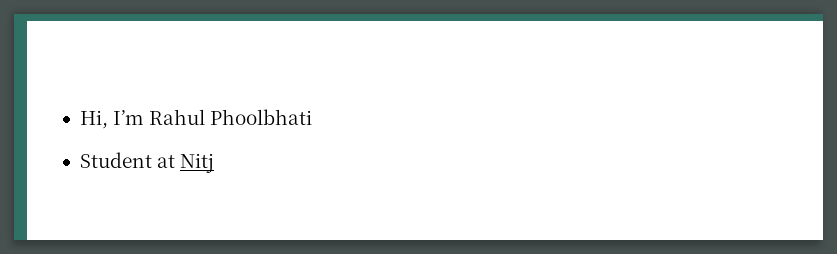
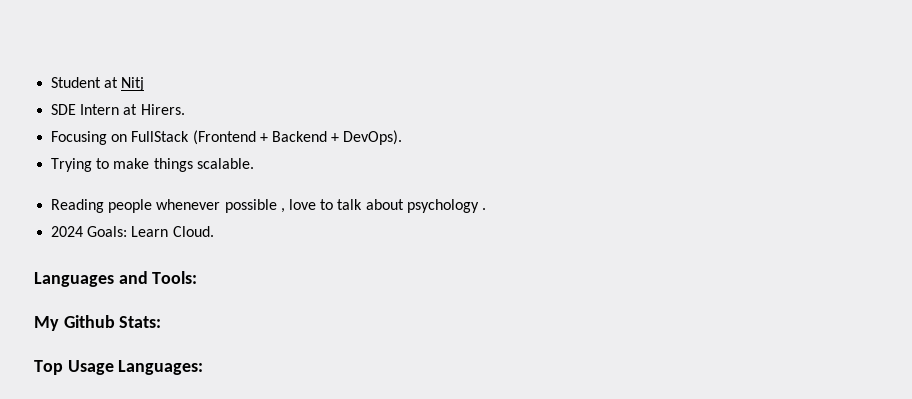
[79,109,313,129] Hi, I’m Rahul Phoolbhati // -> (51, 82) none
(215, 163) none -> [51,104,185,115] [51,130,403,145] [51,158,254,172] [51,199,486,213] [51,226,214,237] [34,271,198,287] [34,315,162,331] [34,360,204,375] // SDE Intern at Hirers. // Focusing on FullStack (Frontend + Backend + DevOps). // Trying to make things scalable. // Reading people whenever possible , love to talk about psychology . // 2024 Goals: Learn Cloud. // Languages and Tools: // My Github Stats: // Top Usage Languages:

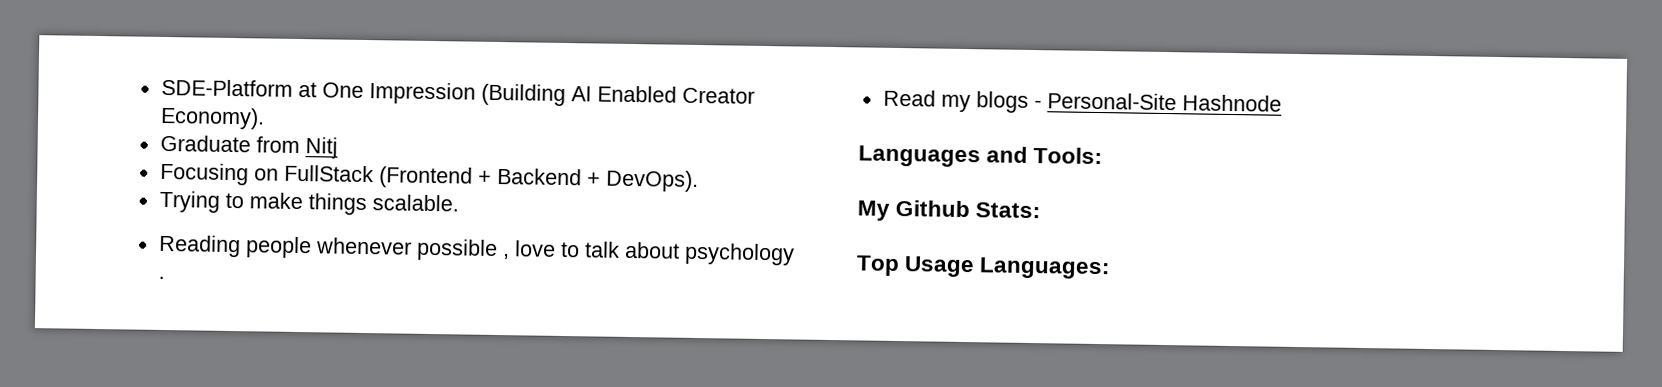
[51,77,145,91] [51,104,185,115] Student at Nitj // SDE Intern at Hirers. -> [160,78,755,107] [159,106,265,130] [159,134,338,159] SDE-Platform at One Impression (Building AI Enabled Creator Economy). // Graduate from Nitj
[51,226,214,237] 2024 Goals: Learn Cloud. -> [882,89,1282,113] Read my blogs - Personal-Site Hashnode

